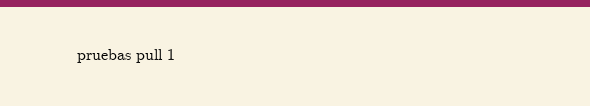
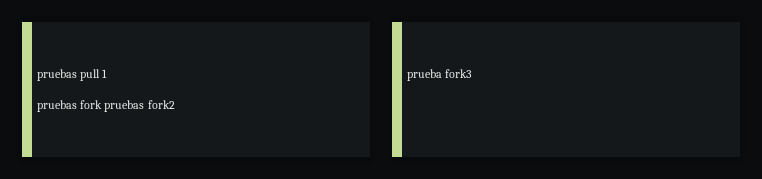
(175, 54) none -> [37,100,175,112] [407,69,473,81] // pruebas fork pruebas fork2 // prueba fork3

